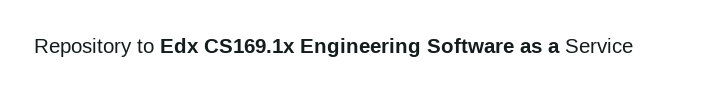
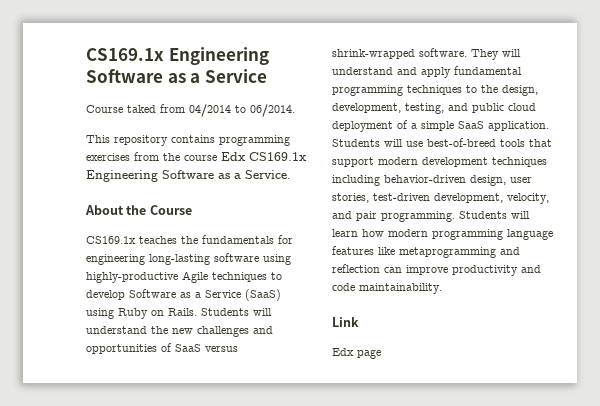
[34,38,154,57] Repository to -> [86,47,269,65] [86,69,267,83] [86,104,295,117] [86,135,290,146] [86,152,217,161] CS169.1x Engineering Software as a Service // Course taked from 04/2014 to 06/2014. // This repository contains programming exercises from the course
[565,38,633,53] Service -> [245,170,290,179] [85,205,192,215] [86,235,293,244] [86,253,291,265] [86,271,282,283] [86,289,281,301] [86,308,272,319] [86,326,273,337] [86,343,238,354] [332,48,521,60] [332,66,522,78] [332,85,538,96] [332,103,536,114] [332,120,549,132] [332,138,552,147] [332,157,547,167] [332,175,532,186] [332,193,549,204] [332,211,530,222] [332,229,553,240] [332,246,520,258] [332,264,541,276] [332,283,442,294] [332,317,359,327] [332,348,381,359] Service. // About the Course // CS169.1x teaches the fundamentals for engineering long-lasting software using highly-productive Agile techniques to develop Software as a Service (SaaS) using Ruby on Rails. Students will understand the new challenges and opportunities of SaaS versus shrink-wrapped software. They will understand and apply fundamental programming techniques to the design, development, testing, and public cloud deployment of a simple SaaS application. Students will use best-of-breed tools that support modern development techniques including behavior-driven design, user stories, test-driven development, velocity, and pair programming. Students will learn how modern programming language features like metaprogramming and reflection can improve productivity and code maintainability. // Link // Edx page

